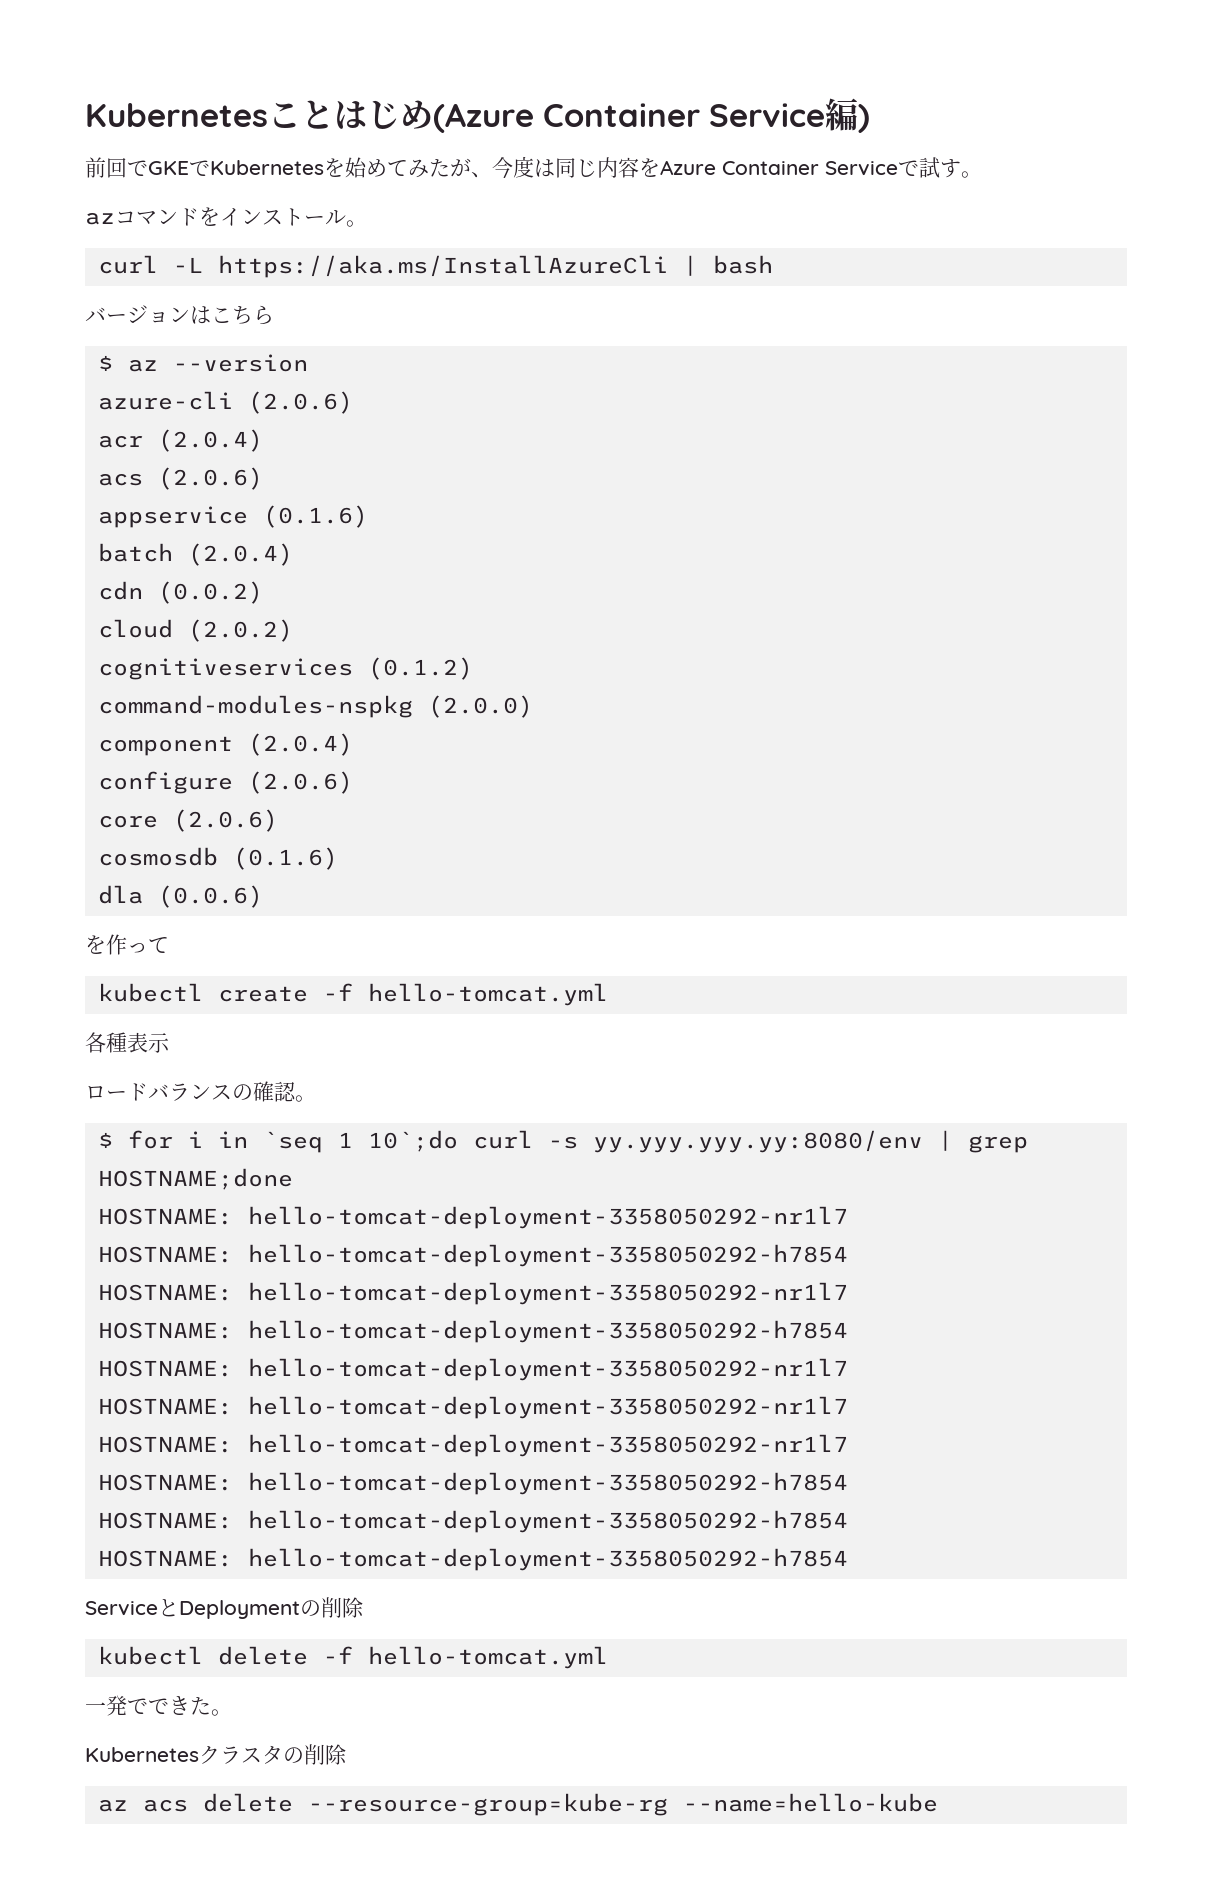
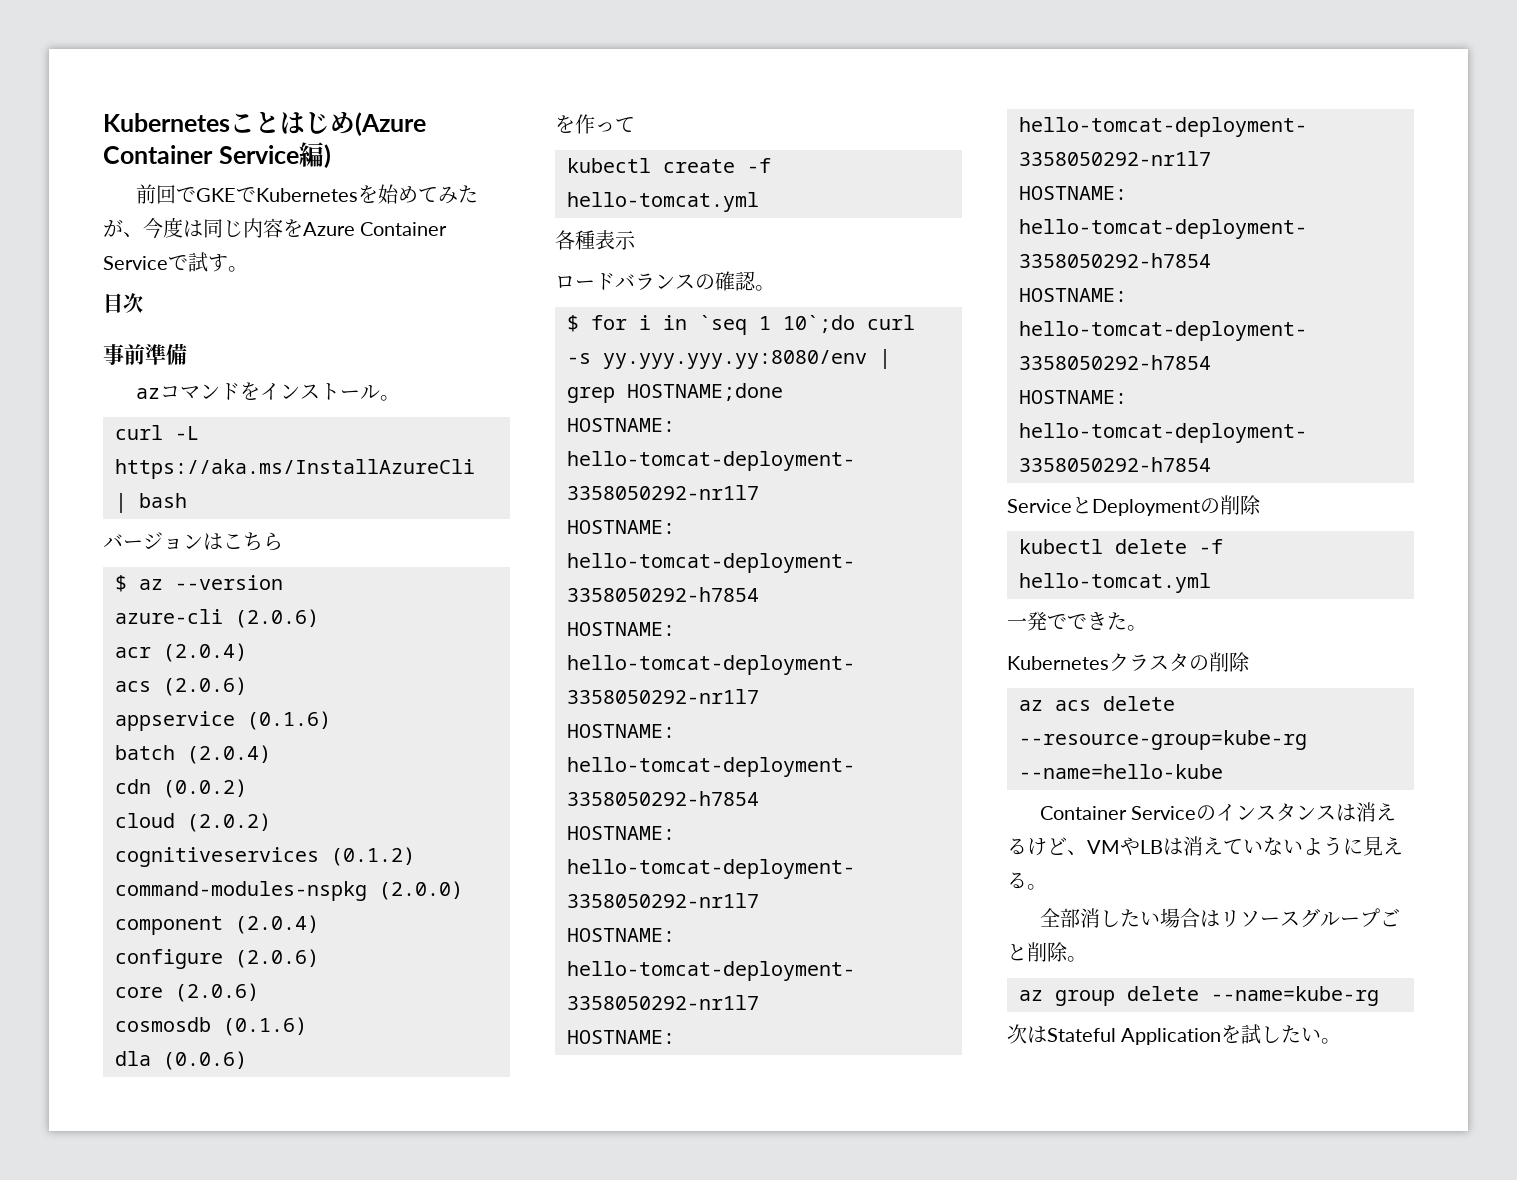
(982, 174) none -> [103,293,143,313] [103,343,187,365] // 目次 // 事前準備
(938, 1802) none -> [1040,802,1397,822] [1007,836,1403,856] [1007,872,1047,890] [1040,908,1401,928] [1007,942,1087,962] [1019,986,1379,1006] [1007,1024,1342,1045] // Container Serviceのインスタンスは消えるけど、VMやLBは消えていないように見える。 // 全部消したい場合はリソースグループごと削除。 // az group delete --name=kube-rg // 次はStateful Applicationを試したい。

